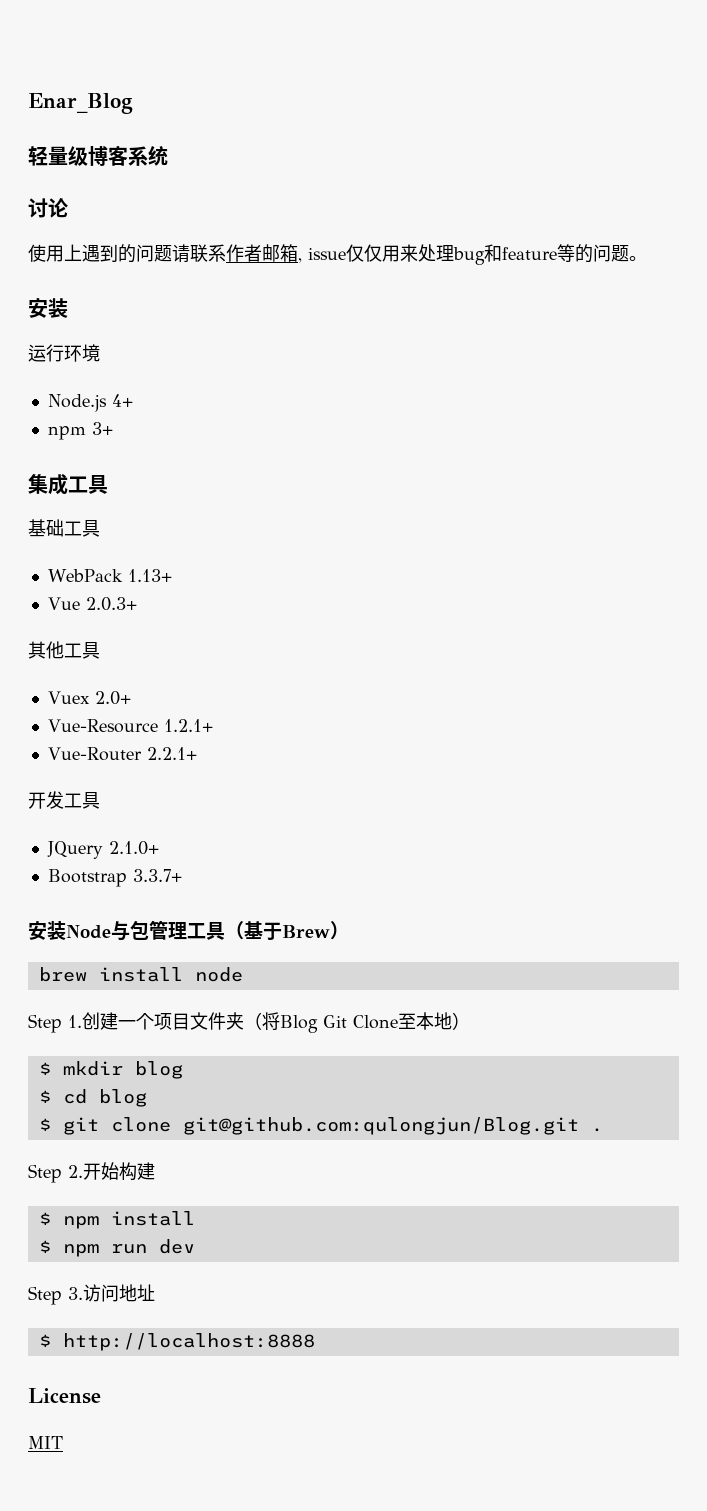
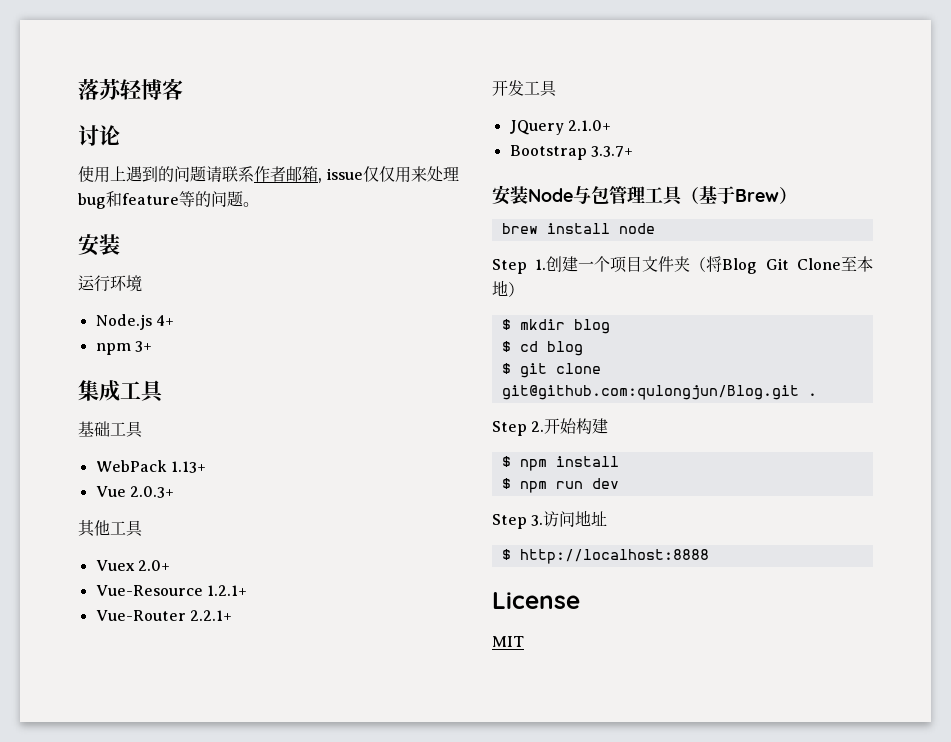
[28,93,133,114] [28,146,88,166] Enar_Blog // 轻量级 -> [78,78,142,100] 落苏轻
[128,145,168,166] 系统 -> (183, 89) none

